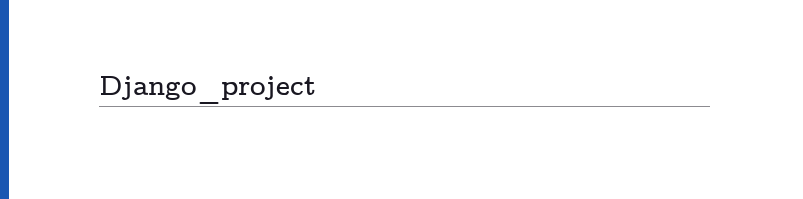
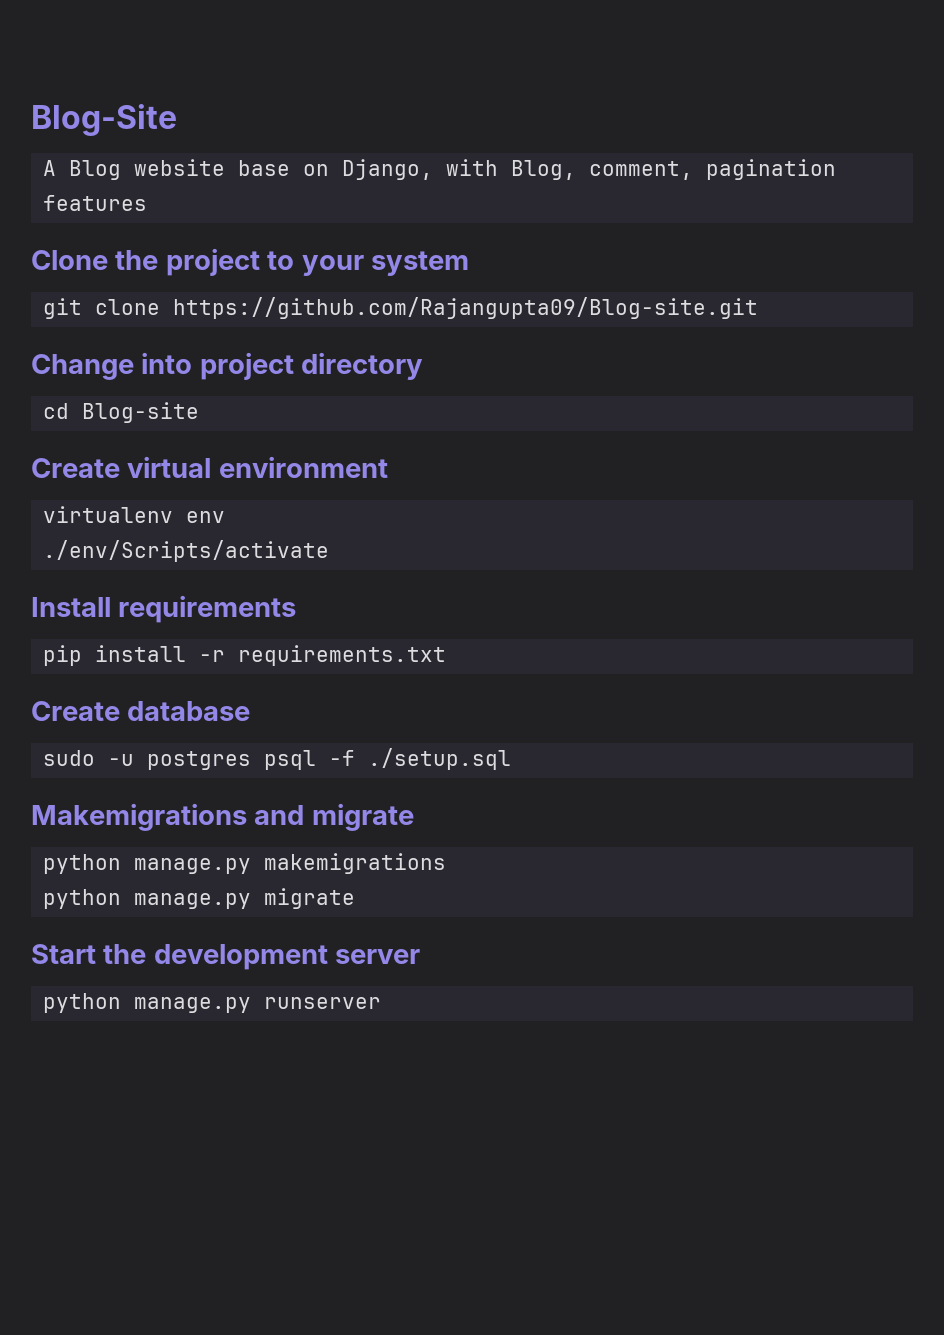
[99,76,316,104] Django_project -> [31,104,177,136] [43,159,837,180] [43,195,148,211] [31,248,470,276] [43,297,759,319] [31,352,424,380] [43,402,200,423] [31,456,388,478] [43,506,226,523] [43,540,330,562] [31,595,297,623] [43,645,447,666] [31,701,251,721] [43,748,512,770] [31,803,414,831] [43,853,447,874] [43,888,356,909] [31,944,421,970] [43,993,382,1013] Blog-Site // A Blog website base on Django, with Blog, comment, pagination features // Clone the project to your system // git clone https://github.com/Rajangupta09/Blog-site.git // Change into project directory // cd Blog-site // Create virtual environment // virtualenv env // ./env/Scripts/activate // Install requirements // pip install -r requirements.txt // Create database // sudo -u postgres psql -f ./setup.sql // Makemigrations and migrate // python manage.py makemigrations // python manage.py migrate // Start the development server // python manage.py runserver

